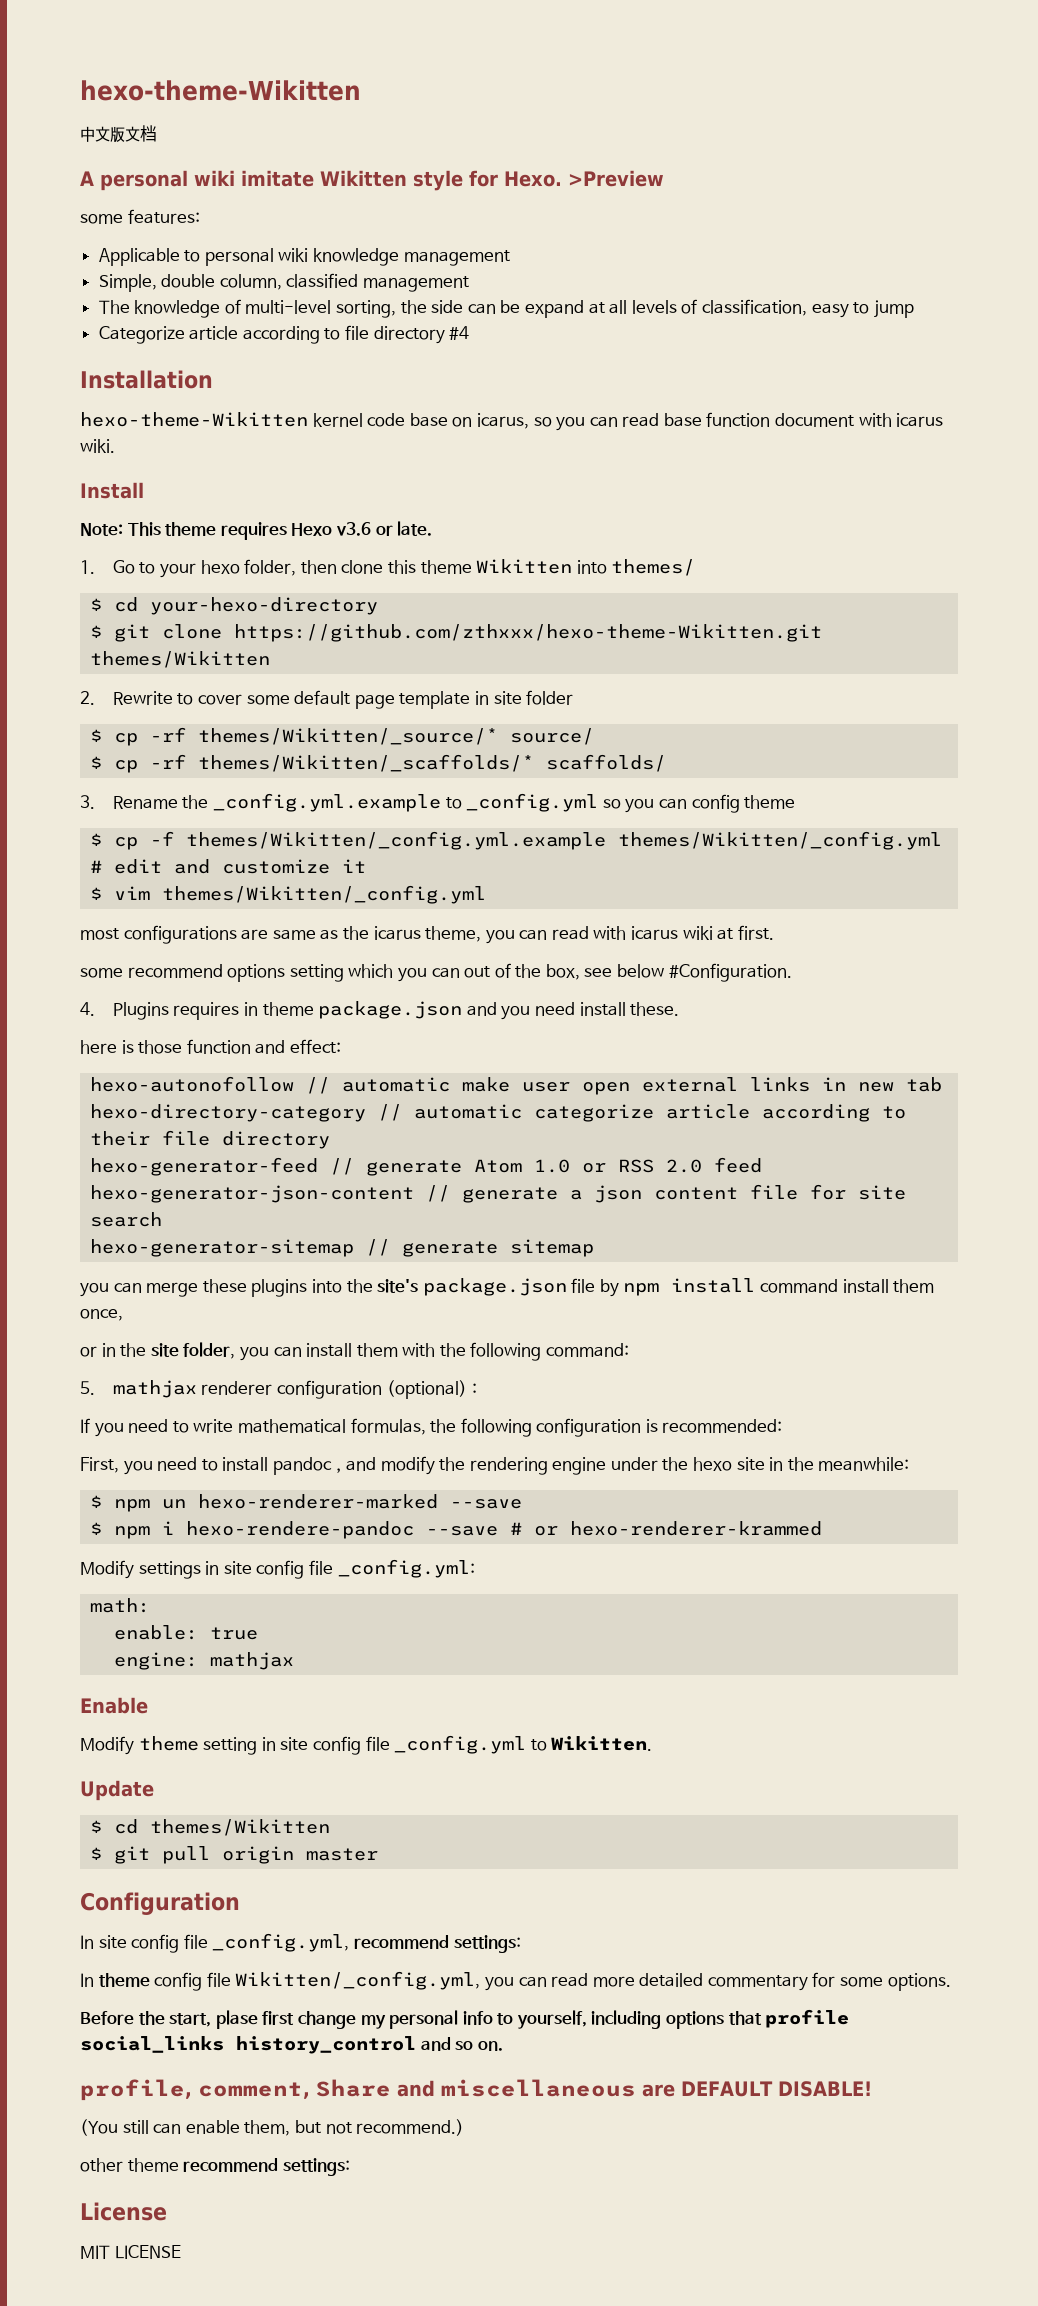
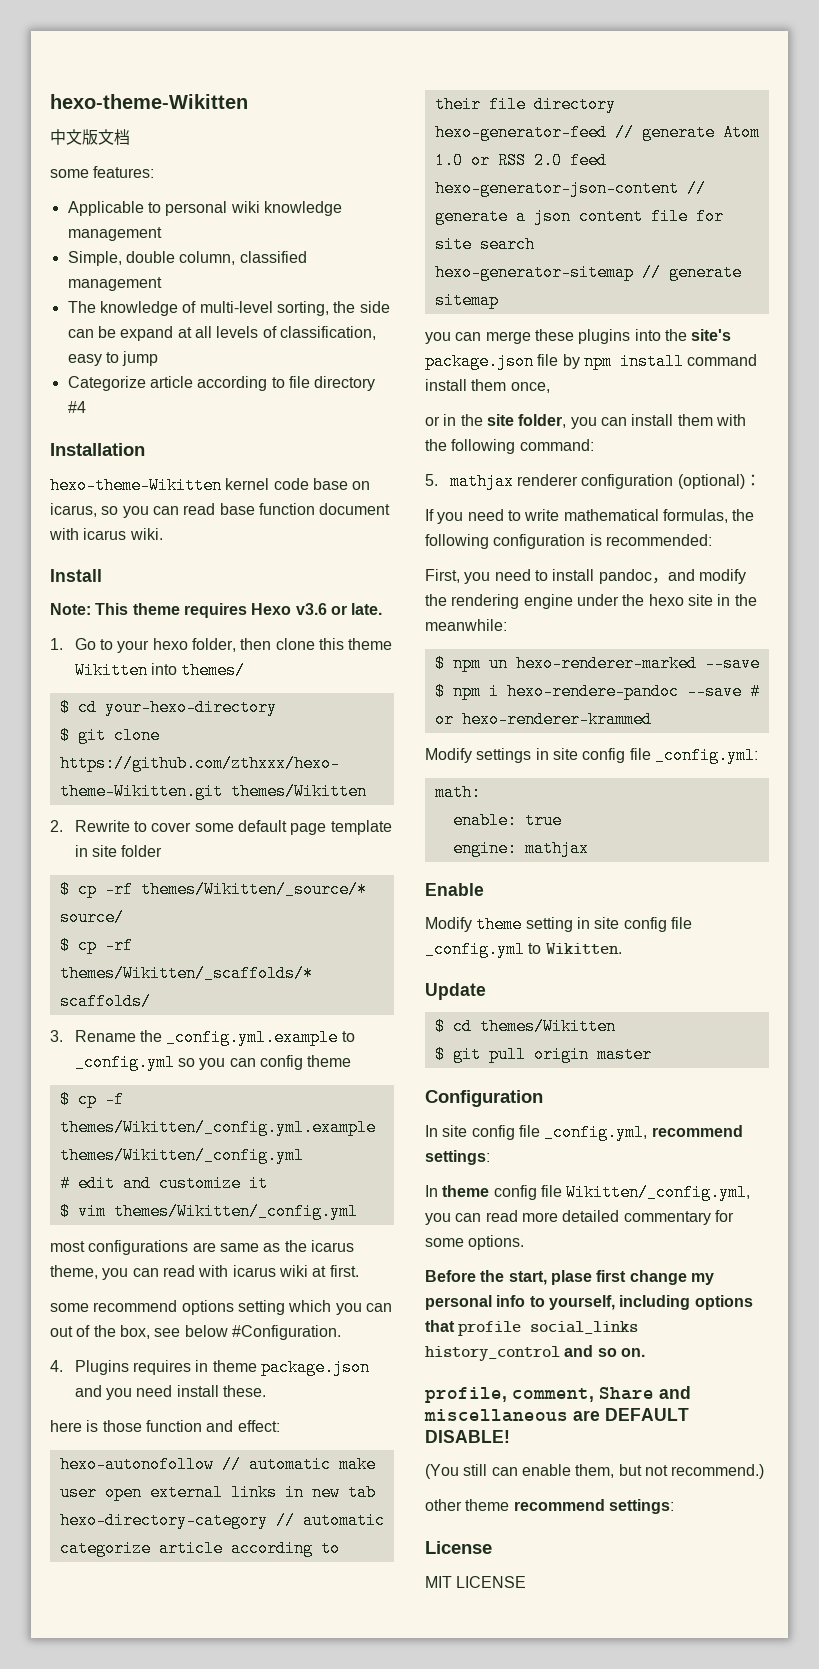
[80,170,664,191] // A personal wiki imitate Wikitten style for Hexo. >Preview -> (130, 137) none

